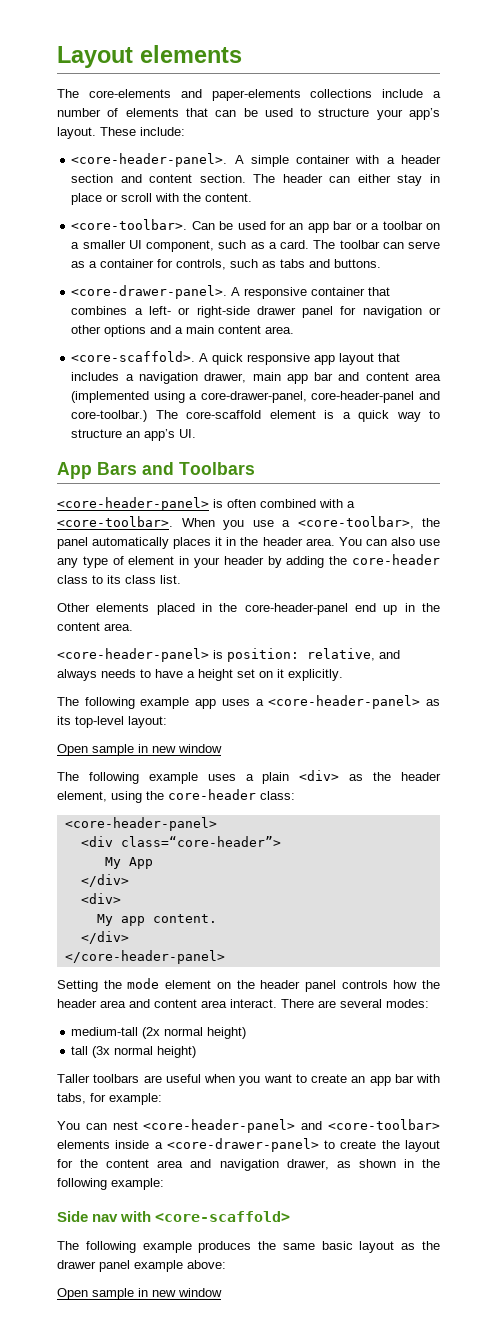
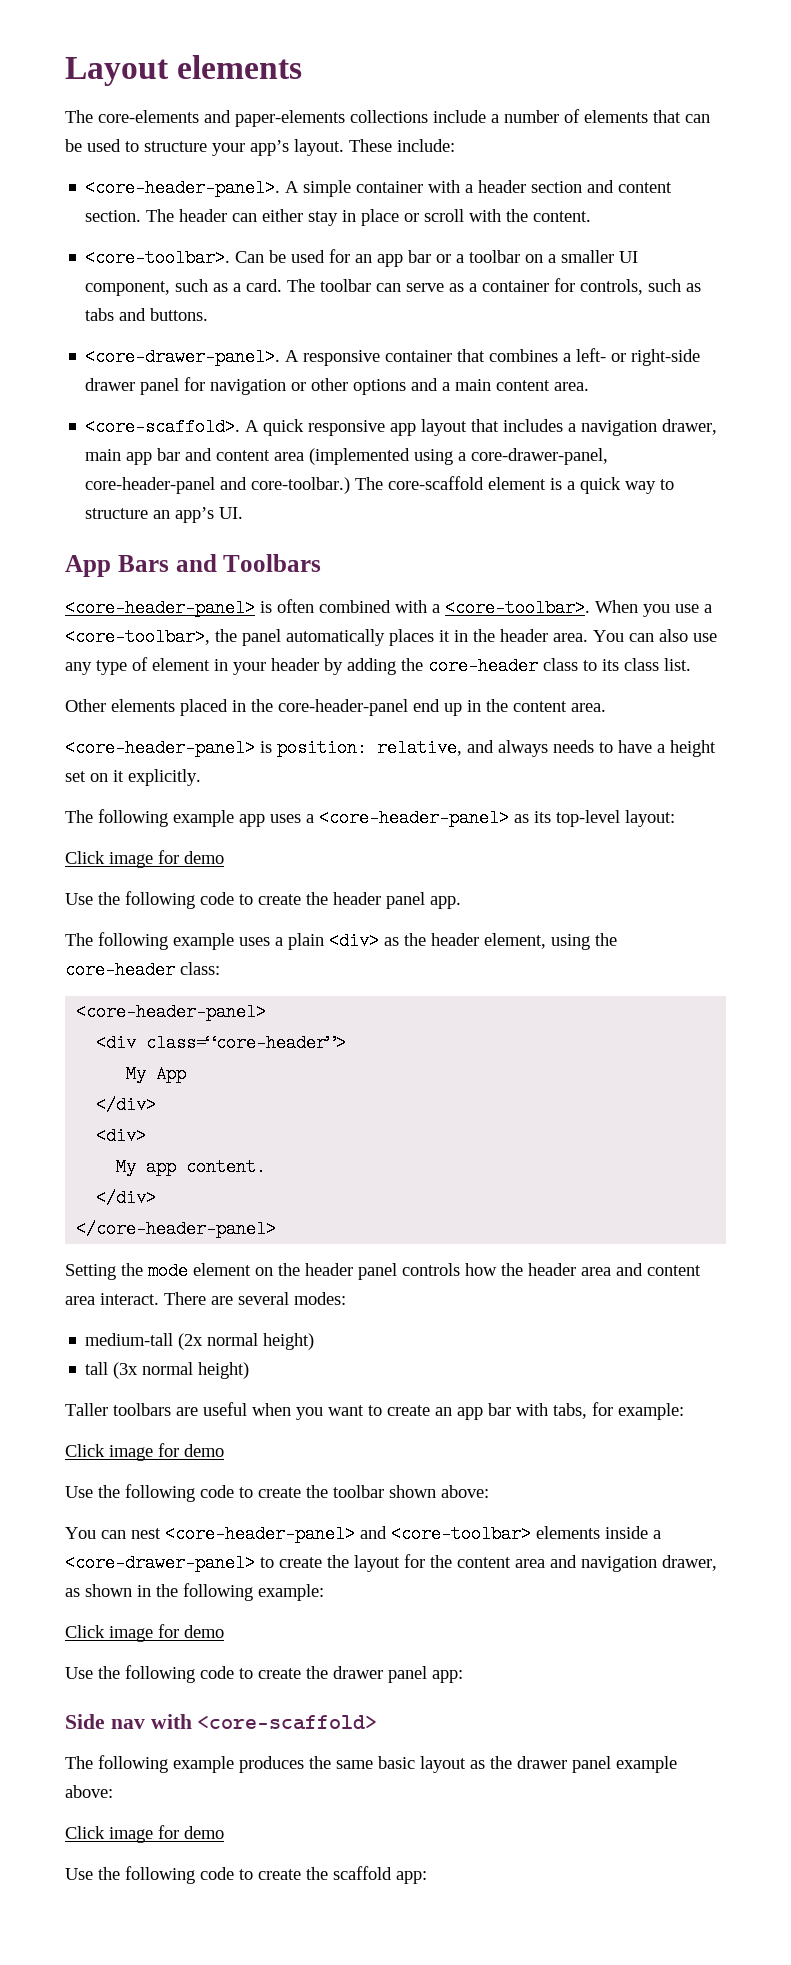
[57,744,222,756] Open sample in new window -> [65,850,224,868] [65,891,461,909] Click image for demo // Use the following code to create the header panel app.
(162, 1099) none -> [65,1443,224,1461] [65,1484,489,1502] // Click image for demo // Use the following code to create the toolbar shown above:
(164, 1184) none -> [65,1624,224,1642] [65,1665,463,1683] // Click image for demo // Use the following code to create the drawer panel app:
[57,1288,222,1300] Open sample in new window -> [65,1825,224,1843] [65,1866,427,1884] Click image for demo // Use the following code to create the scaffold app:

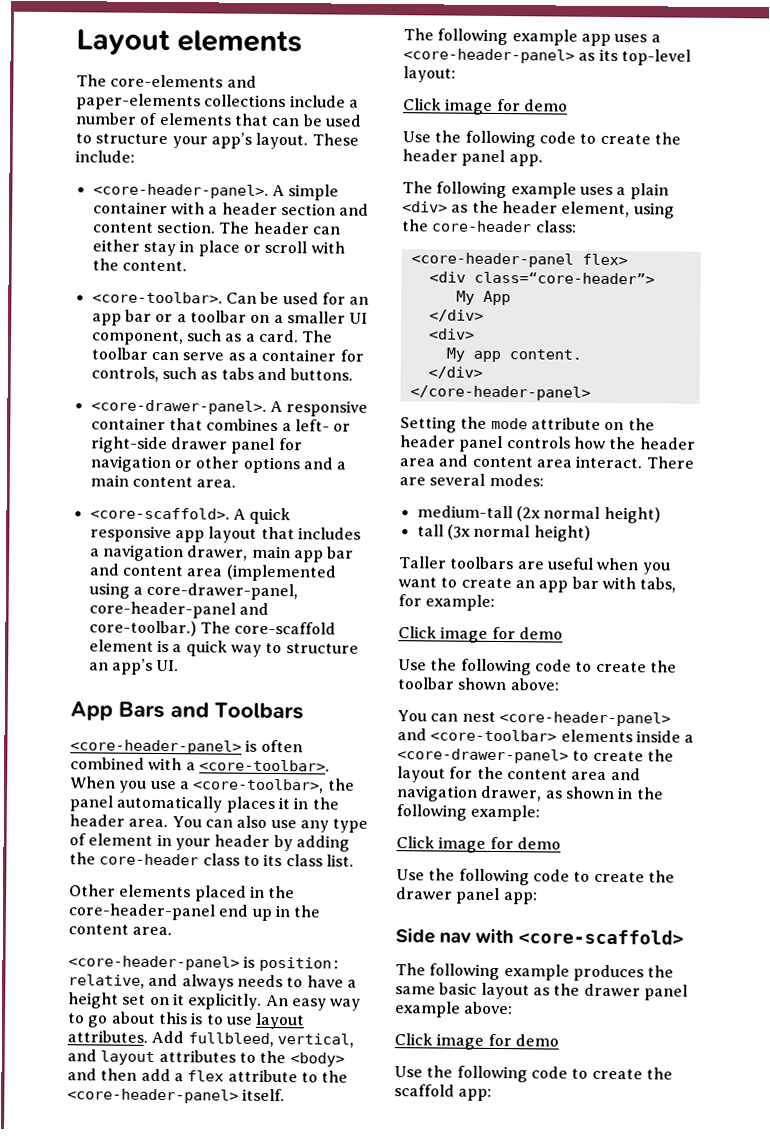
(201, 777) none -> [265,994,362,1011] [67,1011,306,1030] [67,1030,354,1048] [67,1049,345,1067] [67,1068,349,1083] [67,1088,286,1104] An easy way to go about this is to use layout attributes. Add fullbleed, vertical, and layout attributes to the <body> and then add a flex attribute to the <core-header-panel> itself.
[76,1003,267,1021] <core-header-panel> -> [410,252,628,268] <core-header-panel flex>
[193,1263,251,1276] element -> [530,417,601,430] attribute

